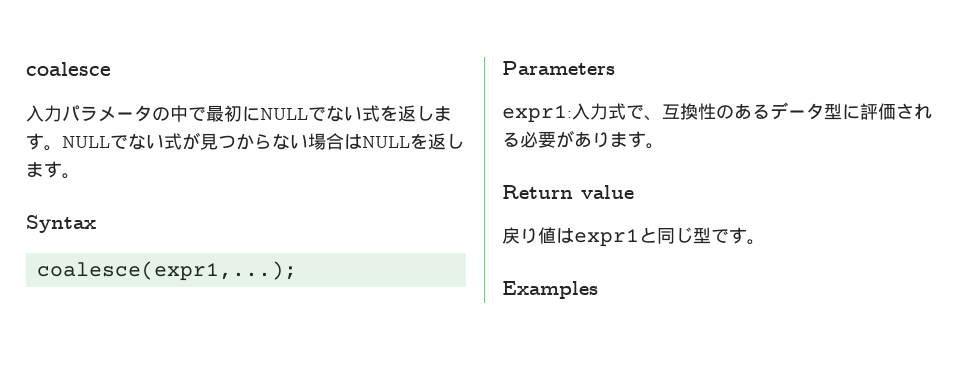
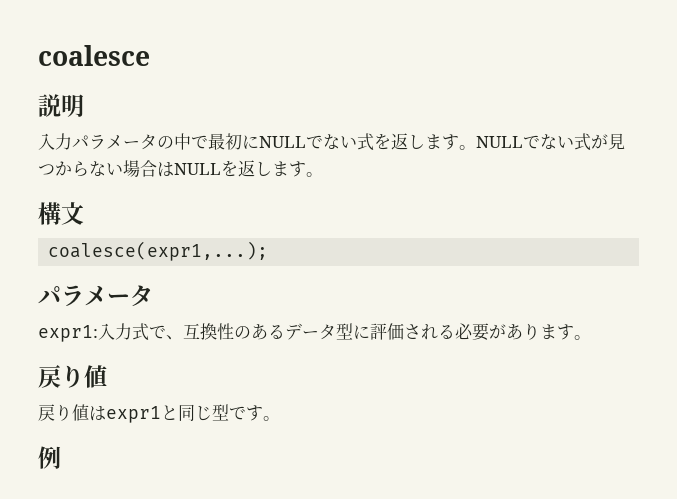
(111, 69) none -> [38,94,84,117] // 説明
[26,215,96,233] Syntax -> [38,202,84,225] 構文
[502,61,615,75] Parameters -> [38,285,153,307] パラメータ
[502,185,634,199] Return value -> [38,365,107,388] 戻り値
[502,281,598,299] Examples -> [38,446,61,469] 例

